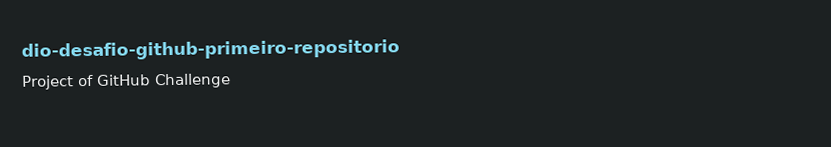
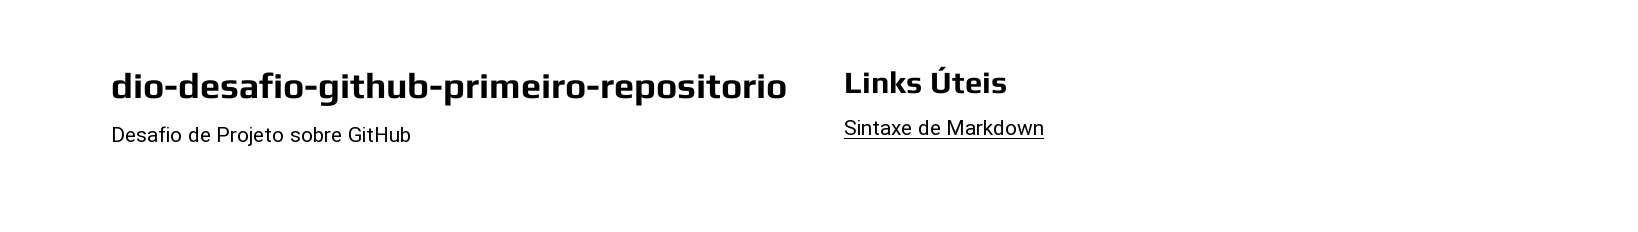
[21,73,231,90] Project of GitHub Challenge -> [111,126,411,146] [844,66,1008,94] [844,120,1045,135] Desafio de Projeto sobre GitHub // Links Úteis // Sintaxe de Markdown

